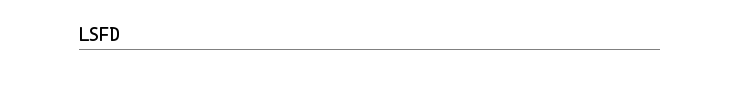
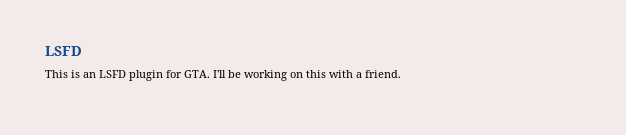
[79,27,120,41] LSFD -> [45,46,82,56] [45,70,401,81] LSFD // This is an LSFD plugin for GTA. I'll be working on this with a friend.

